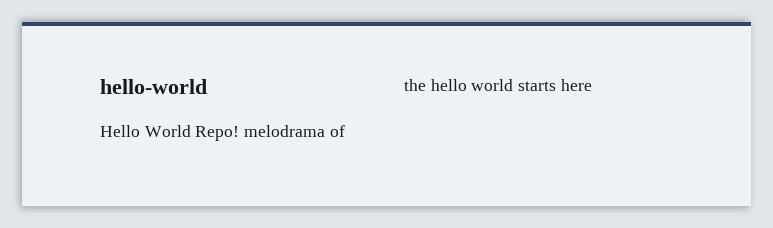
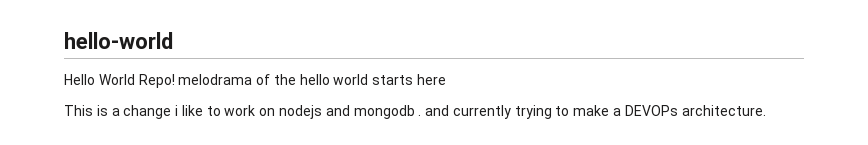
(592, 85) none -> [64,105,766,119] // This is a change i like to work on nodejs and mongodb . and currently trying to make a DEVOPs architecture.

